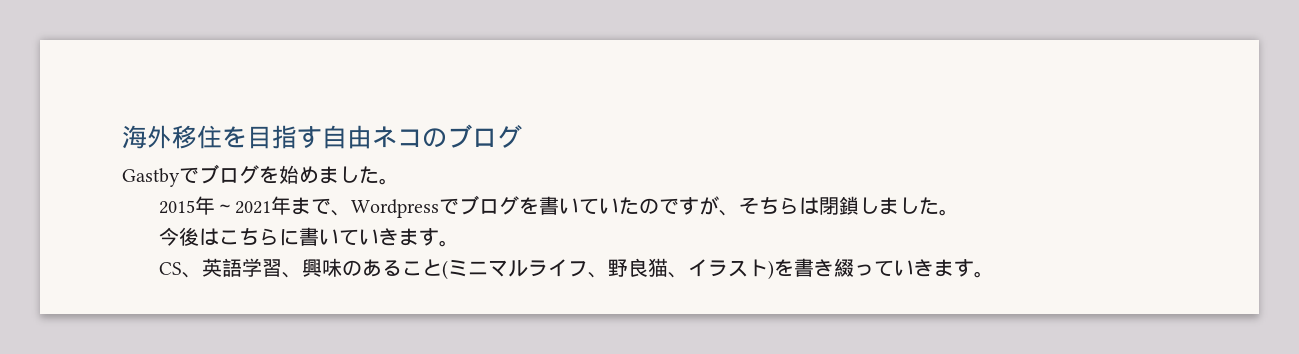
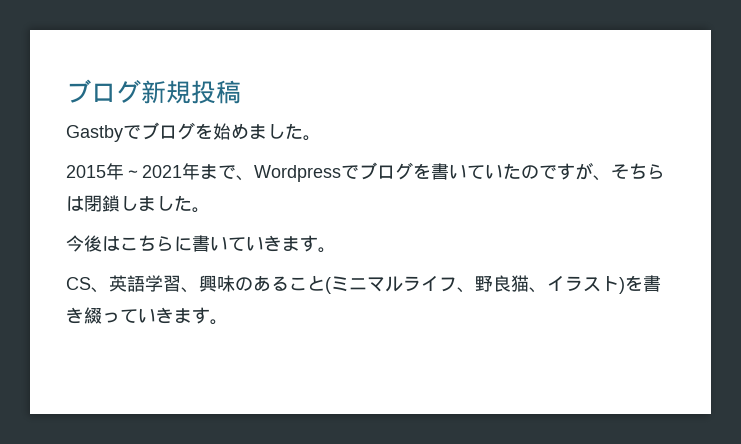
[122,124,522,149] 海外移住を目指す自由ネコのブログ -> [66,79,241,104] ブログ新規投稿

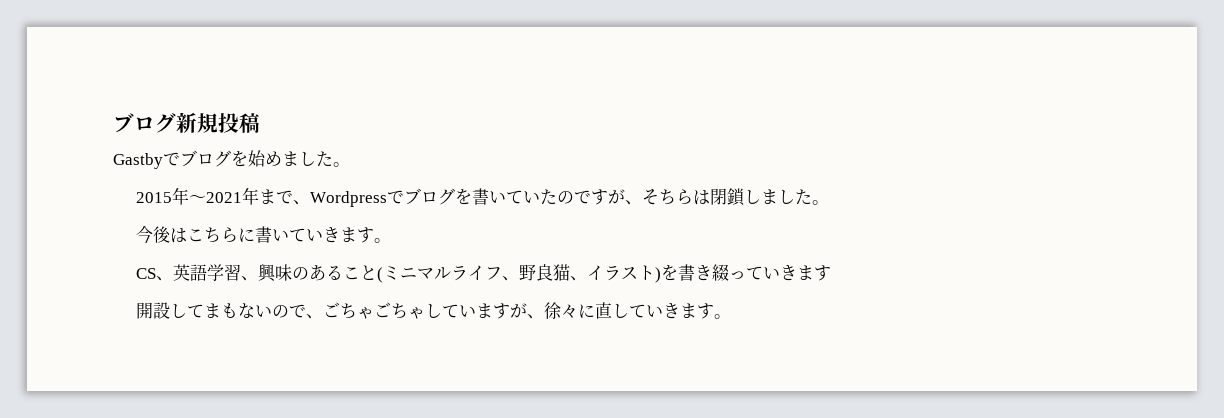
(210, 315) none -> [135,302,714,320] // 開設してまもないので、ごちゃごちゃしていますが、徐々に直していきます

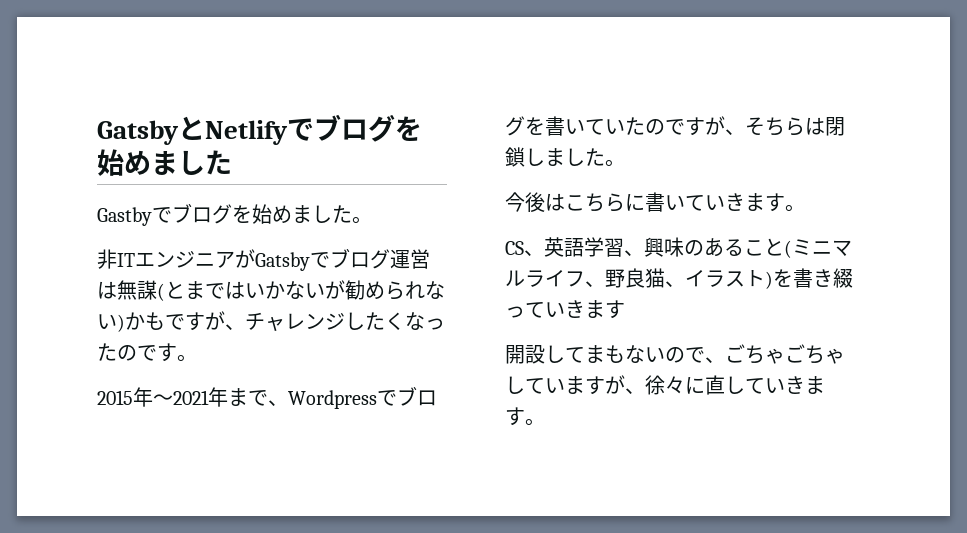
[113,112,260,133] ブログ新規投稿 -> [97,114,422,145] [97,149,232,176] GatsbyとNetlifyでブログを始めました
(350, 164) none -> [97,248,430,271] [97,280,445,301] [97,311,445,332] [97,343,197,362] // 非ITエンジニアがGatsbyでブログ運営は無謀(とまではいかないが勧められない)かもですが、チャレンジしたくなったのです。

